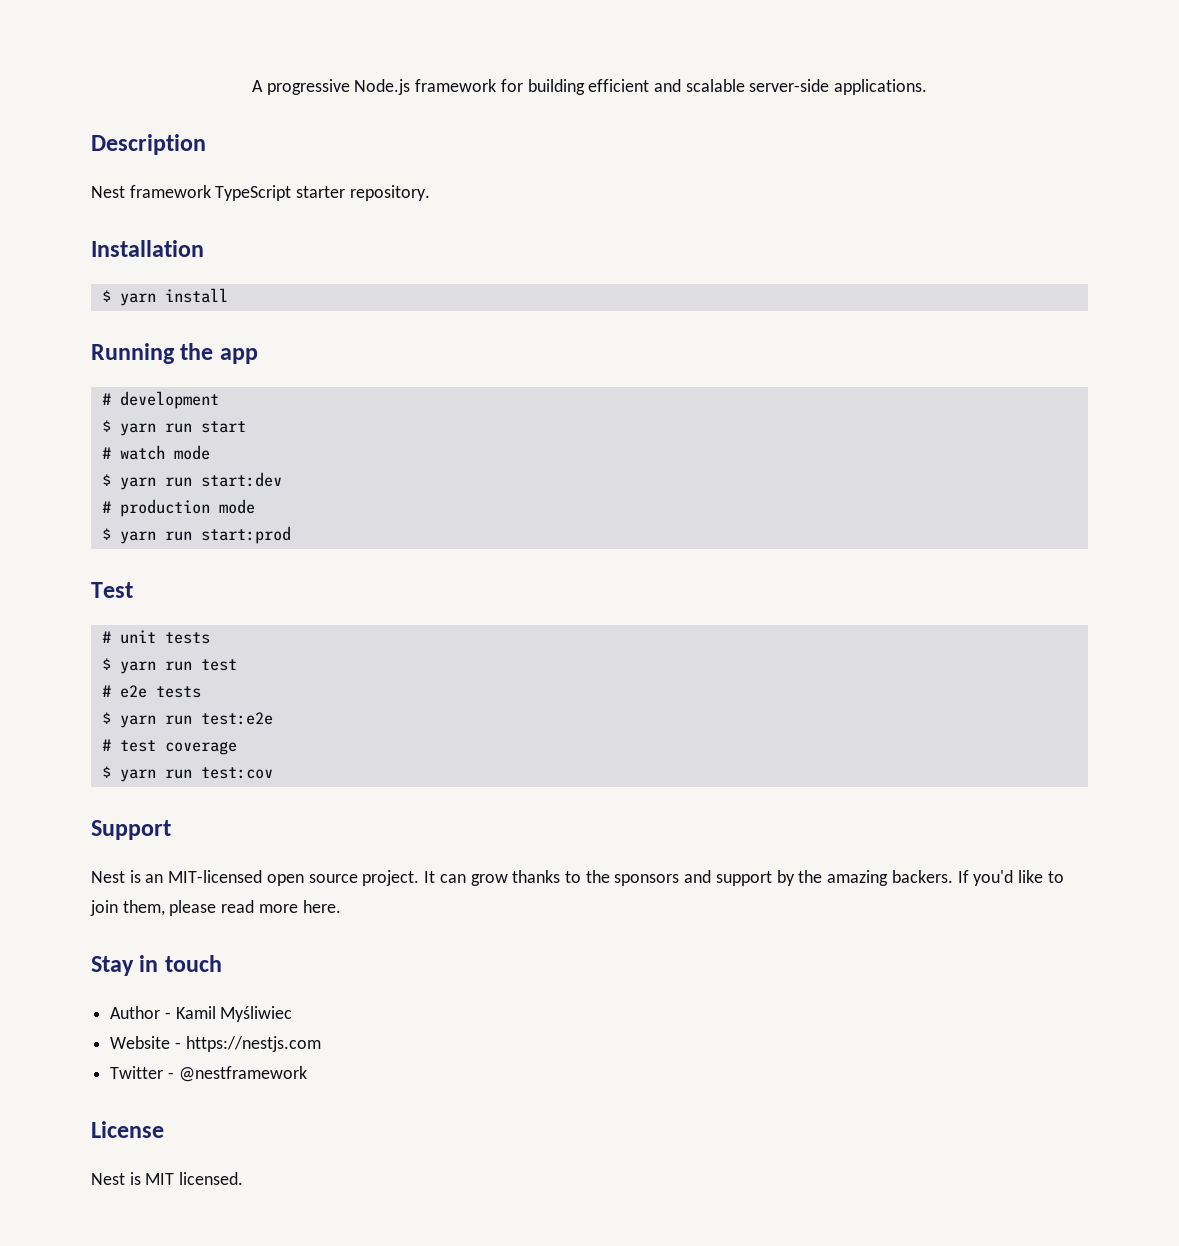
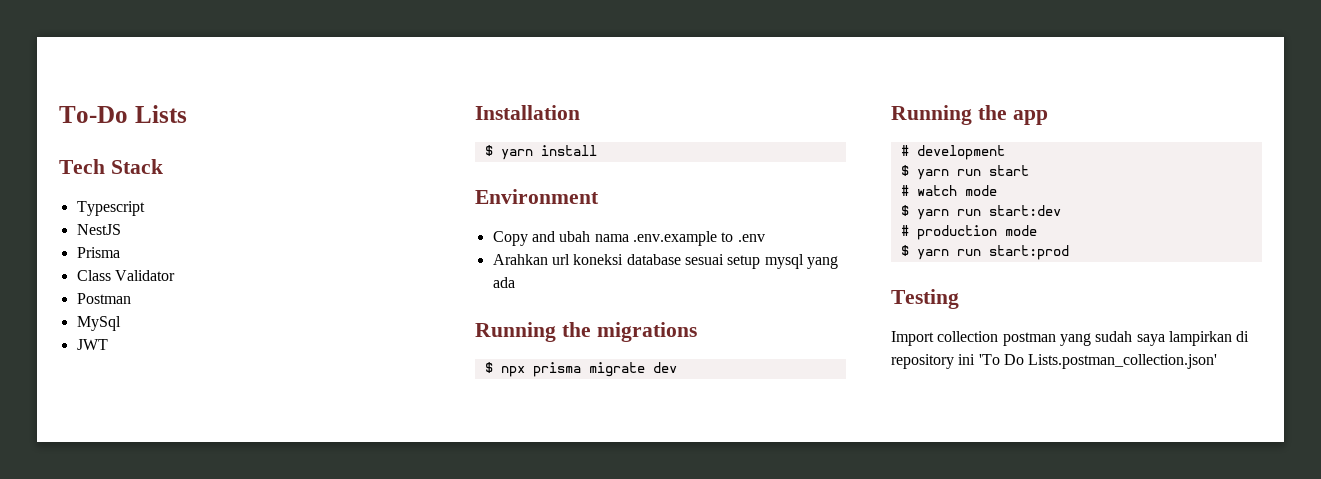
[251,79,928,95] [91,134,206,155] [91,185,430,201] [91,240,204,257] [101,288,228,306] A progressive Node.js framework for building efficient and scalable server-side applications. // Description // Nest framework TypeScript starter repository. // Installation // $ yarn install -> [59,105,187,123] [59,159,163,174] [76,201,145,216] [76,224,121,235] [76,247,120,258] [76,270,175,281] [76,293,131,304] [76,316,121,331] [76,339,108,350] [475,105,580,120] [484,145,597,160] [475,189,599,204] [492,231,765,246] [492,254,838,269] [492,277,515,288] [475,322,697,342] [484,362,677,377] To-Do Lists // Tech Stack // Typescript // NestJS // Prisma // Class Validator // Postman // MySql // JWT // Installation // $ yarn install // Environment // Copy and ubah nama .env.example to .env // Arahkan url koneksi database sesuai setup mysql yang ada // Running the migrations // $ npx prisma migrate dev
[91,582,133,598] [101,630,210,644] [101,658,237,674] [101,685,201,698] [101,712,273,728] [101,739,237,755] [101,766,273,782] [91,820,171,840] [91,870,1064,886] [90,900,341,916] [91,955,222,976] [110,1006,293,1022] [110,1036,321,1052] [110,1066,307,1082] [91,1121,164,1138] [91,1172,244,1185] Test // # unit tests // $ yarn run test // # e2e tests // $ yarn run test:e2e // # test coverage // $ yarn run test:cov // Support // Nest is an MIT-licensed open source project. It can grow thanks to the sponsors and support by the amazing backers. If you'd like to join them, please read more here. // Stay in touch // Author - Kamil Myśliwiec // Website - https://nestjs.com // Twitter - @nestframework // License // Nest is MIT licensed. -> [891,289,959,309] [891,331,1250,346] [891,354,1218,369] Testing // Import collection postman yang sudah saya lampirkan di repository ini 'To Do Lists.postman_collection.json'

